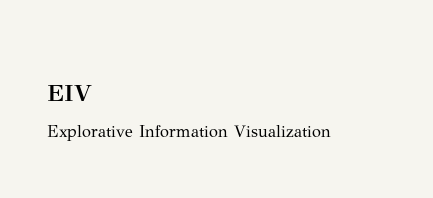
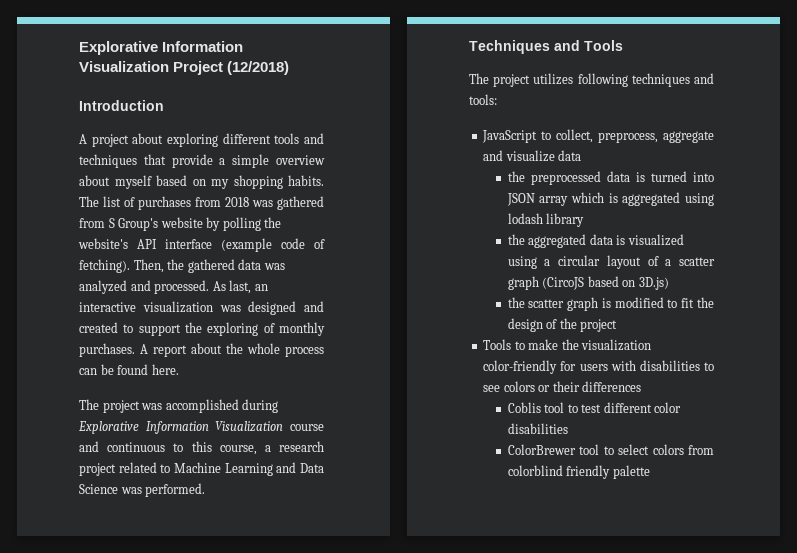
[47,85,92,101] [47,125,331,141] EIV // Explorative Information Visualization -> [79,41,244,55] [79,61,290,75] [79,100,164,111] [79,133,324,147] [79,154,326,168] [79,175,324,189] [79,196,324,210] [79,217,282,231] [78,238,325,252] [79,259,285,273] [79,280,268,294] [79,301,324,315] [79,322,325,336] [79,343,324,357] [79,364,179,375] [79,399,279,413] [78,421,324,434] [79,441,324,455] [79,462,324,476] [79,483,206,497] [469,40,623,54] [469,73,714,87] [469,94,497,105] [482,129,714,143] [483,150,582,162] [507,171,714,185] [506,192,714,206] [507,213,585,227] [507,234,684,248] [507,255,715,269] [507,276,669,290] [507,297,714,311] [507,318,618,332] [483,339,652,351] [483,360,714,374] [483,381,642,392] [507,402,682,413] [507,423,568,434] [507,444,714,455] [507,465,650,479] Explorative Information Visualization Project (12/2018) // Introduction // A project about exploring different tools and techniques that provide a simple overview about myself based on my shopping habits. The list of purchases from 2018 was gathered from S Group's website by polling the website's API interface (example code of fetching). Then, the gathered data was analyzed and processed. As last, an interactive visualization was designed and created to support the exploring of monthly purchases. A report about the whole process can be found here. // The project was accomplished during Explorative Information Visualization course and continuous to this course, a research project related to Machine Learning and Data Science was performed. // Techniques and Tools // The project utilizes following techniques and tools: // JavaScript to collect, preprocess, aggregate and visualize data // the preprocessed data is turned into JSON array which is aggregated using lodash library // the aggregated data is visualized using a circular layout of a scatter graph (CircoJS based on 3D.js) // the scatter graph is modified to fit the design of the project // Tools to make the visualization color-friendly for users with disabilities to see colors or their differences // Coblis tool to test different color disabilities // ColorBrewer tool to select colors from colorblind friendly palette

